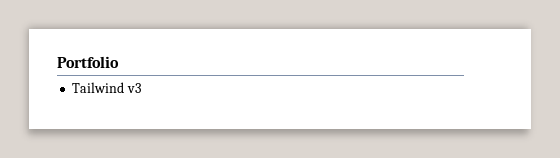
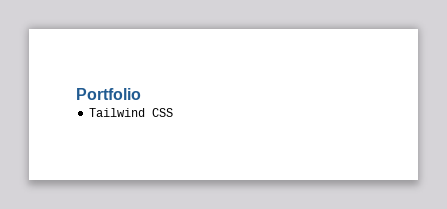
[127,83,142,93] v3 -> [152,108,174,117] CSS

